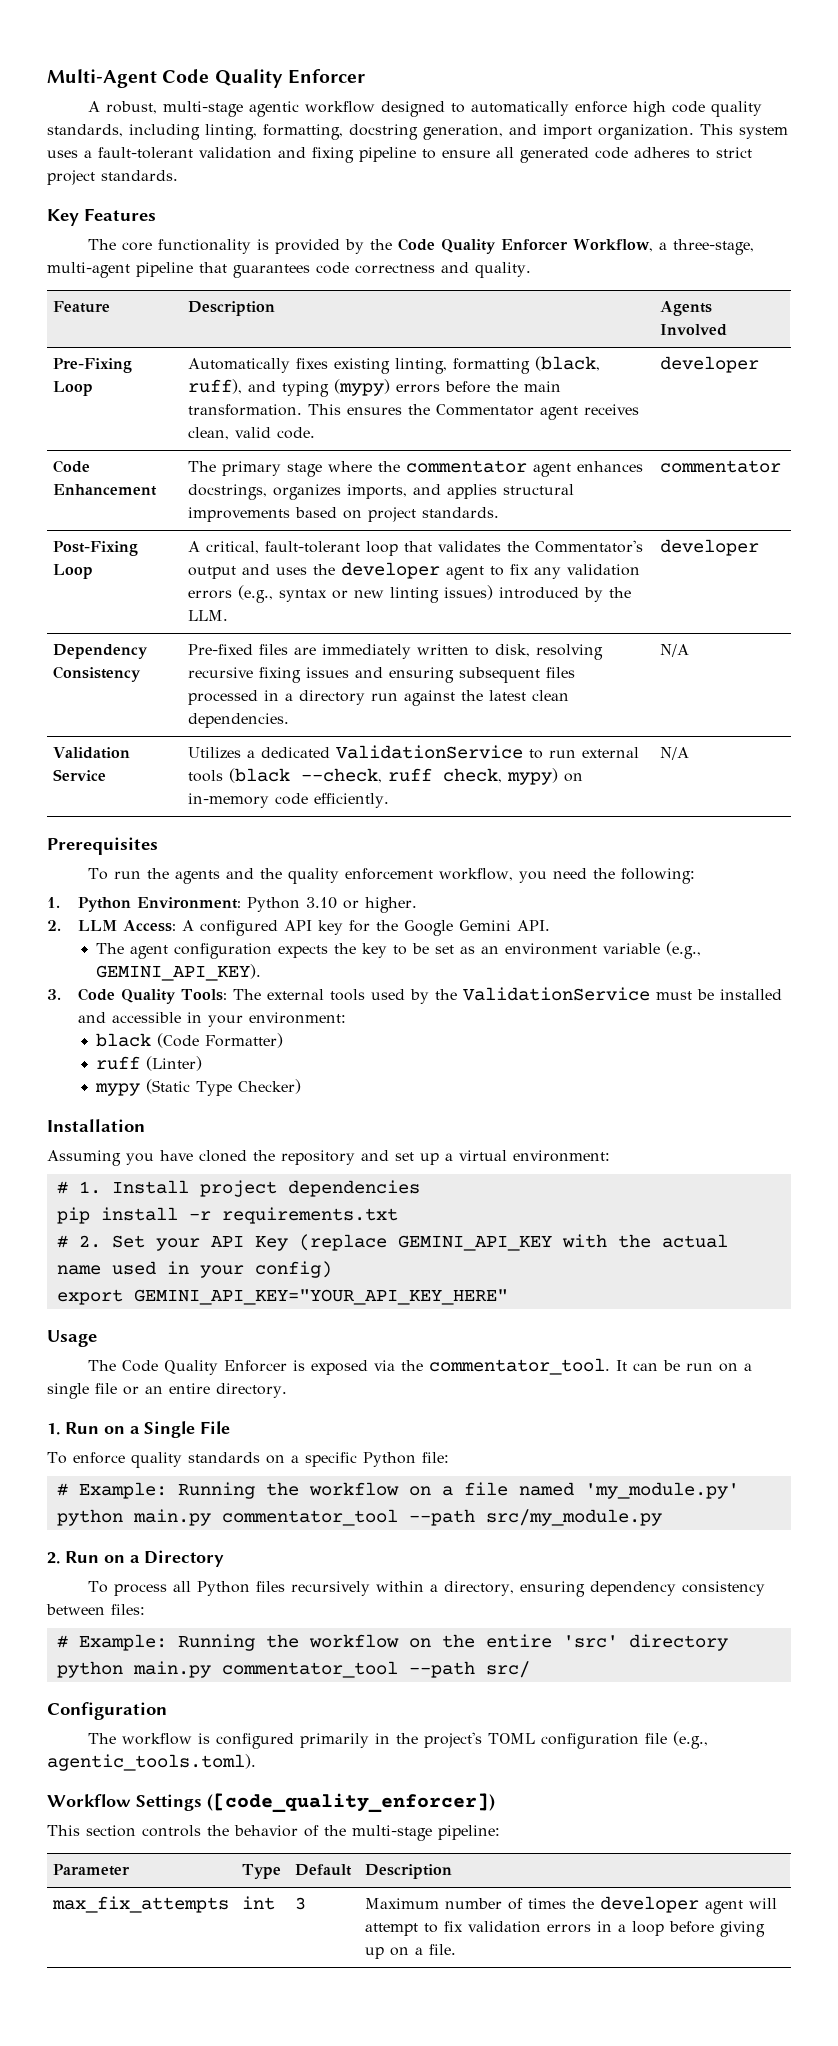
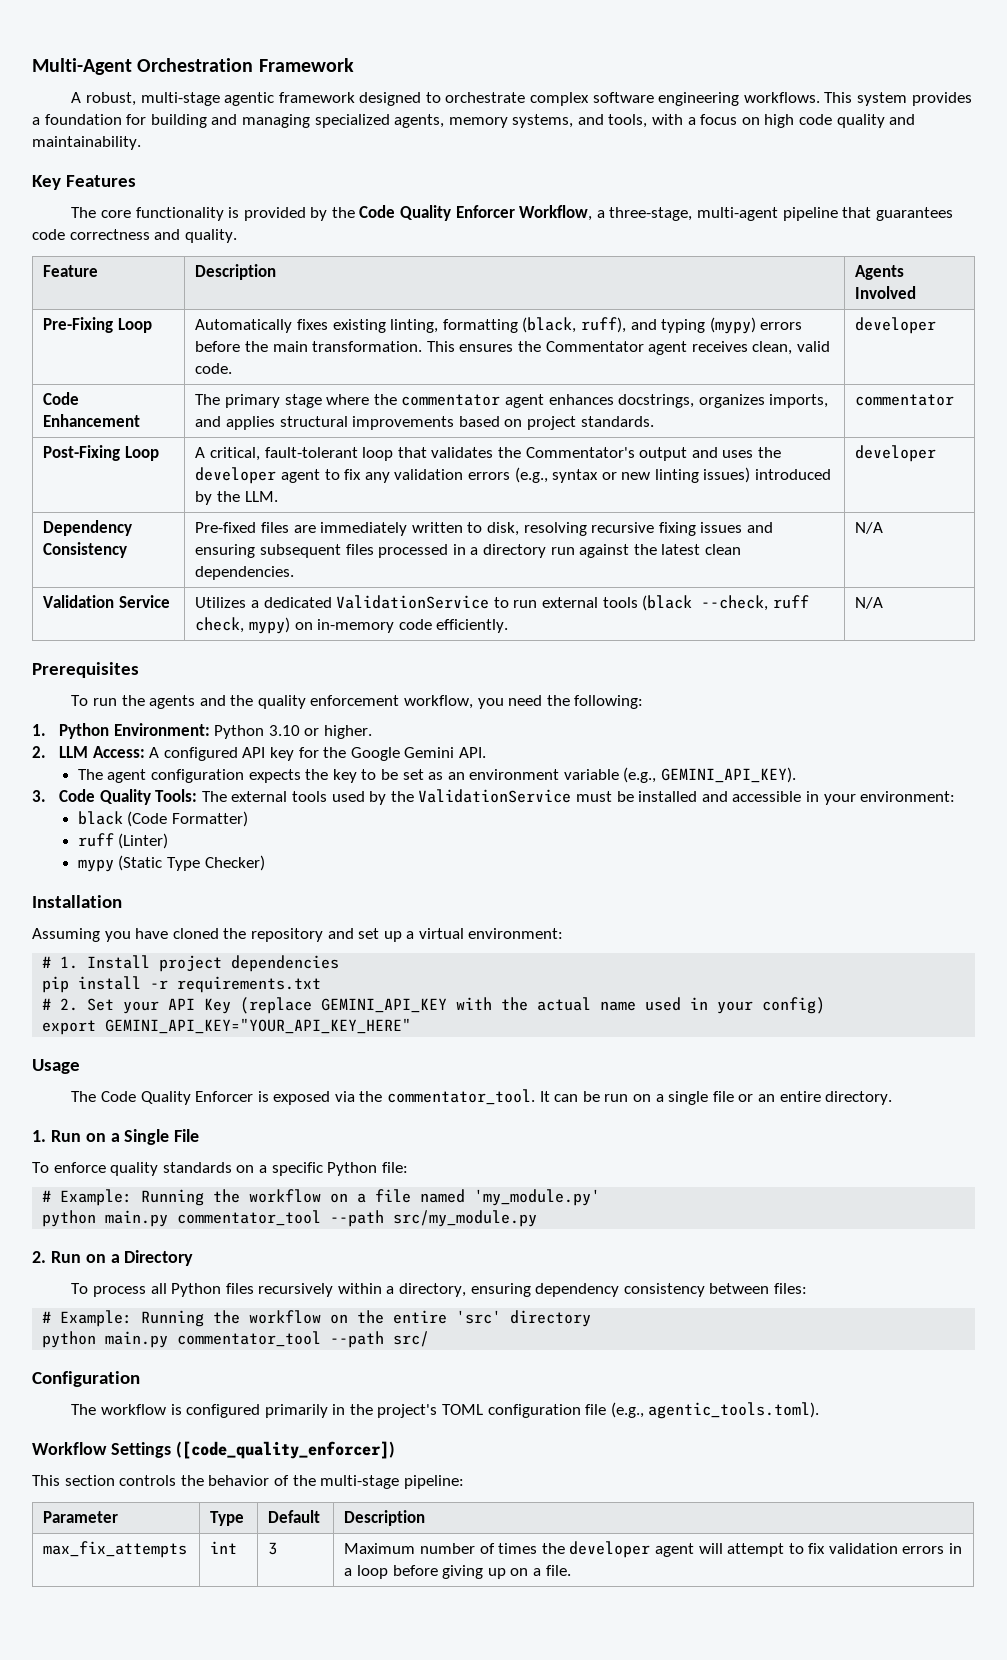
[162,69,365,88] Code Quality Enforcer -> [137,58,354,72] Orchestration Framework
[305,101,376,113] workflow -> [278,92,355,103] framework
[471,101,763,117] [47,124,788,140] [47,147,752,163] [47,170,178,185] automatically enforce high code quality standards, including linting, formatting, docstring generation, and import organization. This system uses a fault-tolerant validation and fixing pipeline to ensure all generated code adheres to strict project standards. -> [445,92,972,106] [32,114,916,128] [32,136,141,150] orchestrate complex software engineering workflows. This system provides a foundation for building and managing specialized agents, memory systems, and tools, with a focus on high code quality and maintainability.

